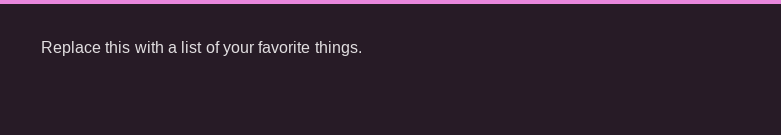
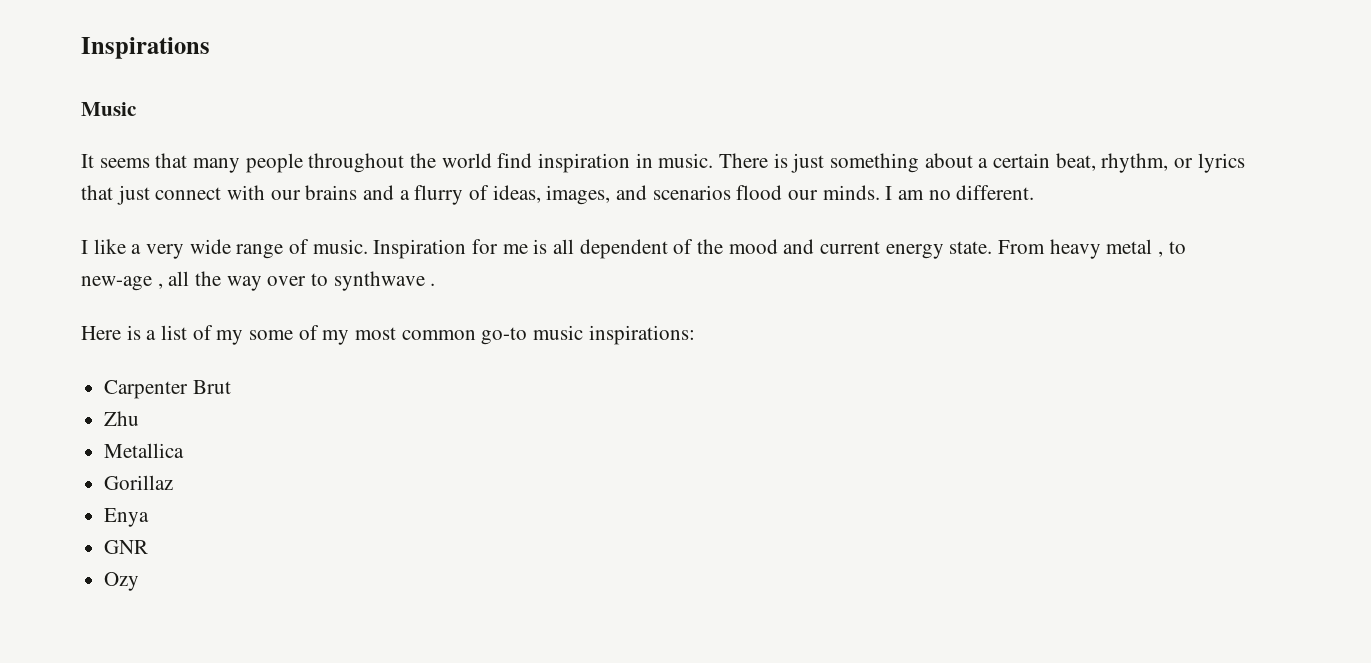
[41,41,362,56] Replace this with a list of your favorite things. -> [81,37,210,59] [81,102,137,116] [81,153,1245,173] [81,185,1035,205] [81,239,1186,259] [81,271,436,291] [81,325,695,345] [104,380,231,399] [104,411,140,426] [104,443,185,458] [104,475,174,490] [104,508,150,527] [104,540,149,554] [104,572,140,591] Inspirations // Music // It seems that many people throughout the world find inspiration in music. There is just something about a certain beat, rhythm, or lyrics that just connect with our brains and a flurry of ideas, images, and scenarios flood our minds. I am no different. // I like a very wide range of music. Inspiration for me is all dependent of the mood and current energy state. From heavy metal , to new-age , all the way over to synthwave . // Here is a list of my some of my most common go-to music inspirations: // Carpenter Brut // Zhu // Metallica // Gorillaz // Enya // GNR // Ozy

